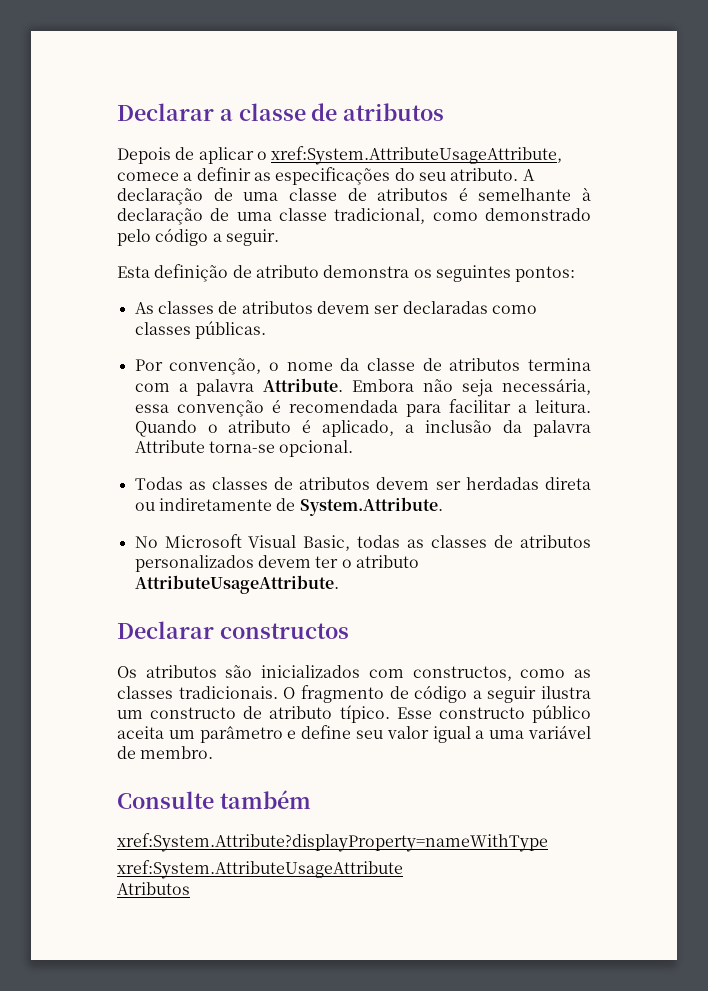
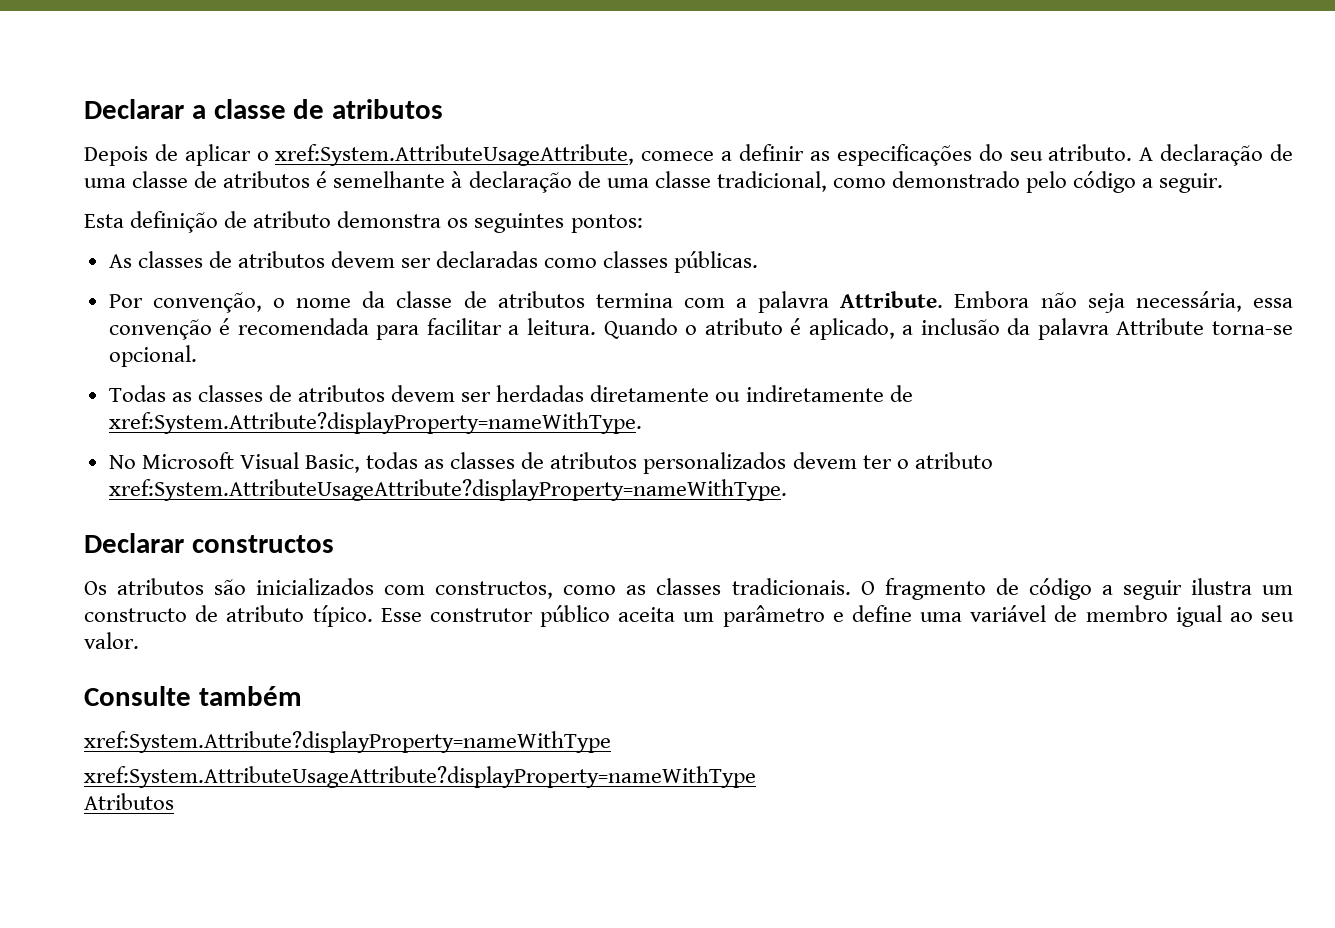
[545,477,591,490] direta -> [590,385,710,402] diretamente
[299,497,443,516] System.Attribute. -> [108,412,642,434] xref:System.Attribute?displayProperty=nameWithType.
[134,575,339,594] AttributeUsageAttribute. -> [108,479,787,501] xref:System.AttributeUsageAttribute?displayProperty=nameWithType.
[438,707,525,719] constructo -> [429,608,533,622] construtor
[356,725,592,743] [117,746,214,759] seu valor igual a uma variável de membro. -> [919,605,1294,627] [84,632,139,649] uma variável de membro igual ao seu valor.
[117,860,403,879] xref:System.AttributeUsageAttribute -> [84,766,756,788] xref:System.AttributeUsageAttribute?displayProperty=nameWithType

